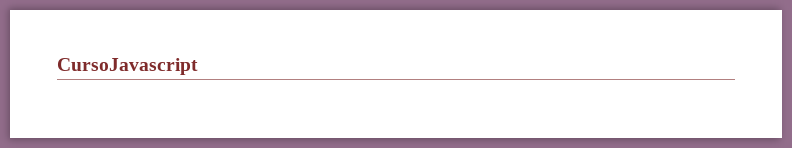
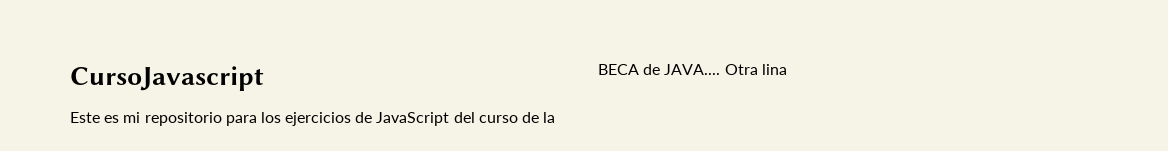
(198, 66) none -> [70,112,556,126] [598,64,787,75] // Este es mi repositorio para los ejercicios de JavaScript del curso de la BECA de JAVA.... Otra lina

